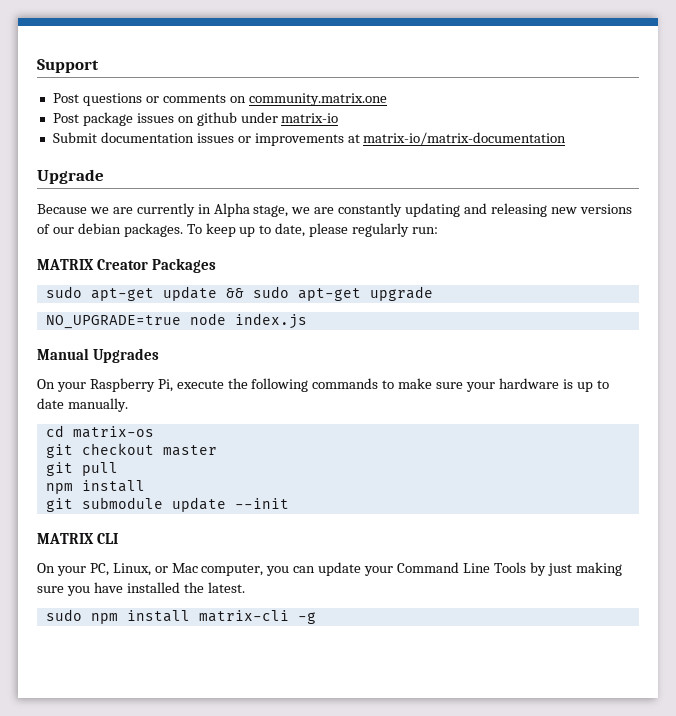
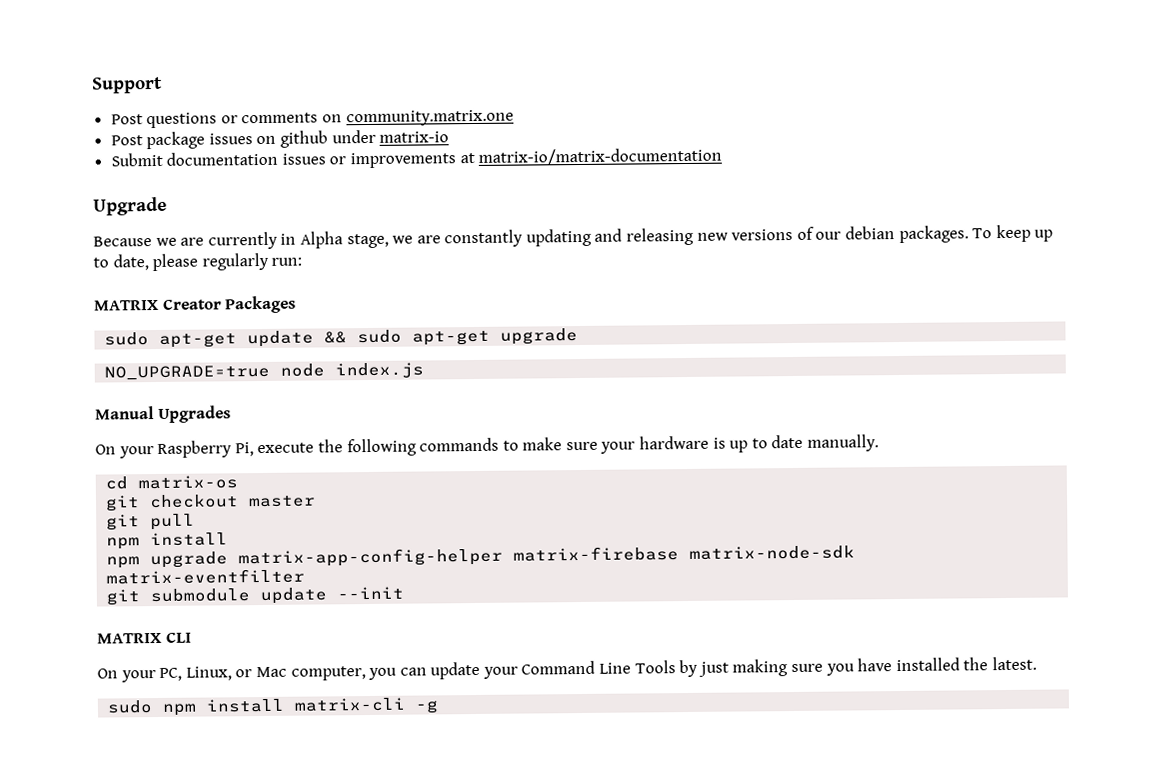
(145, 486) none -> [106,545,856,569] [106,568,306,585] // npm upgrade matrix-app-config-helper matrix-firebase matrix-node-sdk matrix-eventfilter

